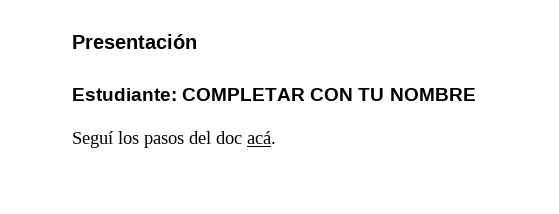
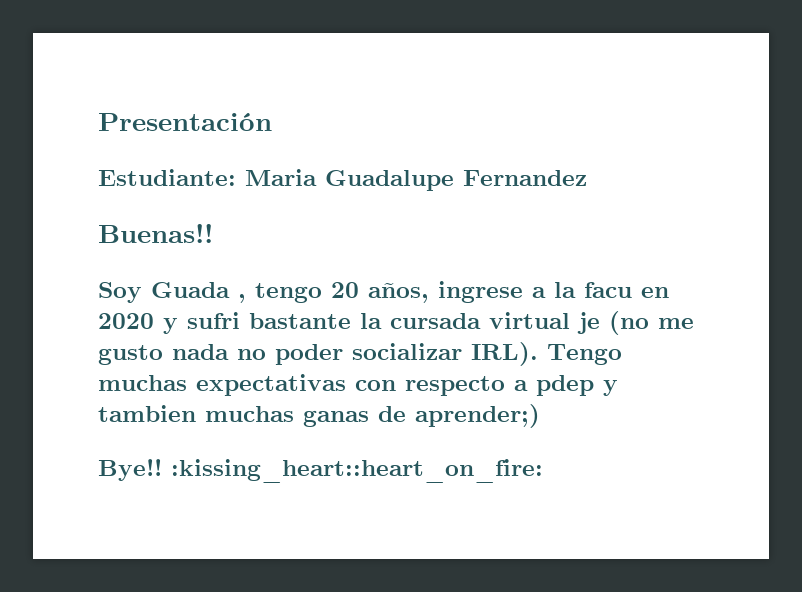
[182,88,476,101] [72,131,276,148] COMPLETAR CON TU NOMBRE // Seguí los pasos del doc acá. -> [245,169,587,191] [98,223,213,243] [98,281,669,303] [98,311,694,335] [98,342,622,366] [98,374,618,396] [98,404,540,428] [98,459,543,483] Maria Guadalupe Fernandez // Buenas!! // Soy Guada , tengo 20 años, ingrese a la facu en 2020 y sufri bastante la cursada virtual je (no me gusto nada no poder socializar IRL). Tengo muchas expectativas con respecto a pdep y tambien muchas ganas de aprender;) // Bye!! :kissing_heart::heart_on_fire:

